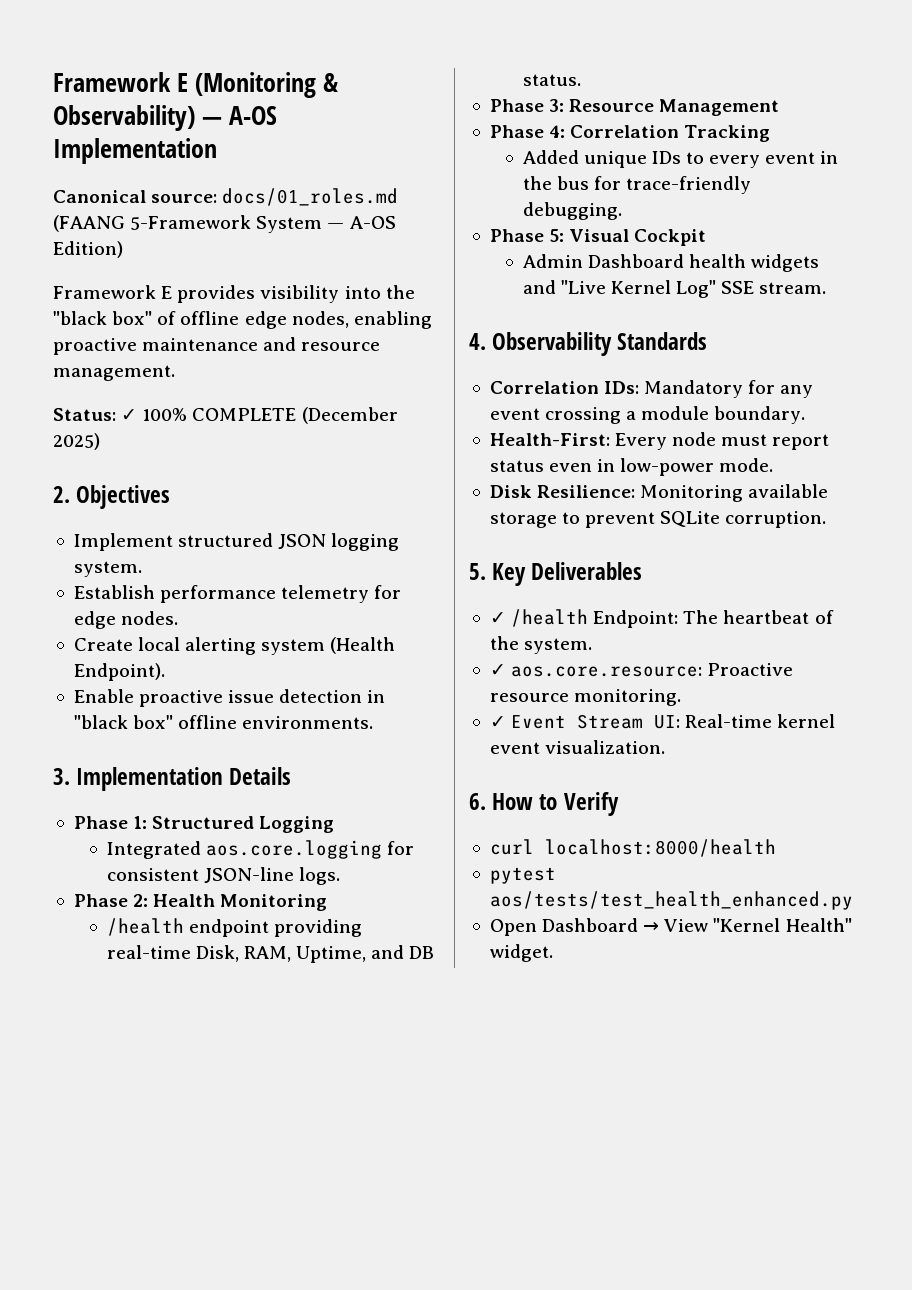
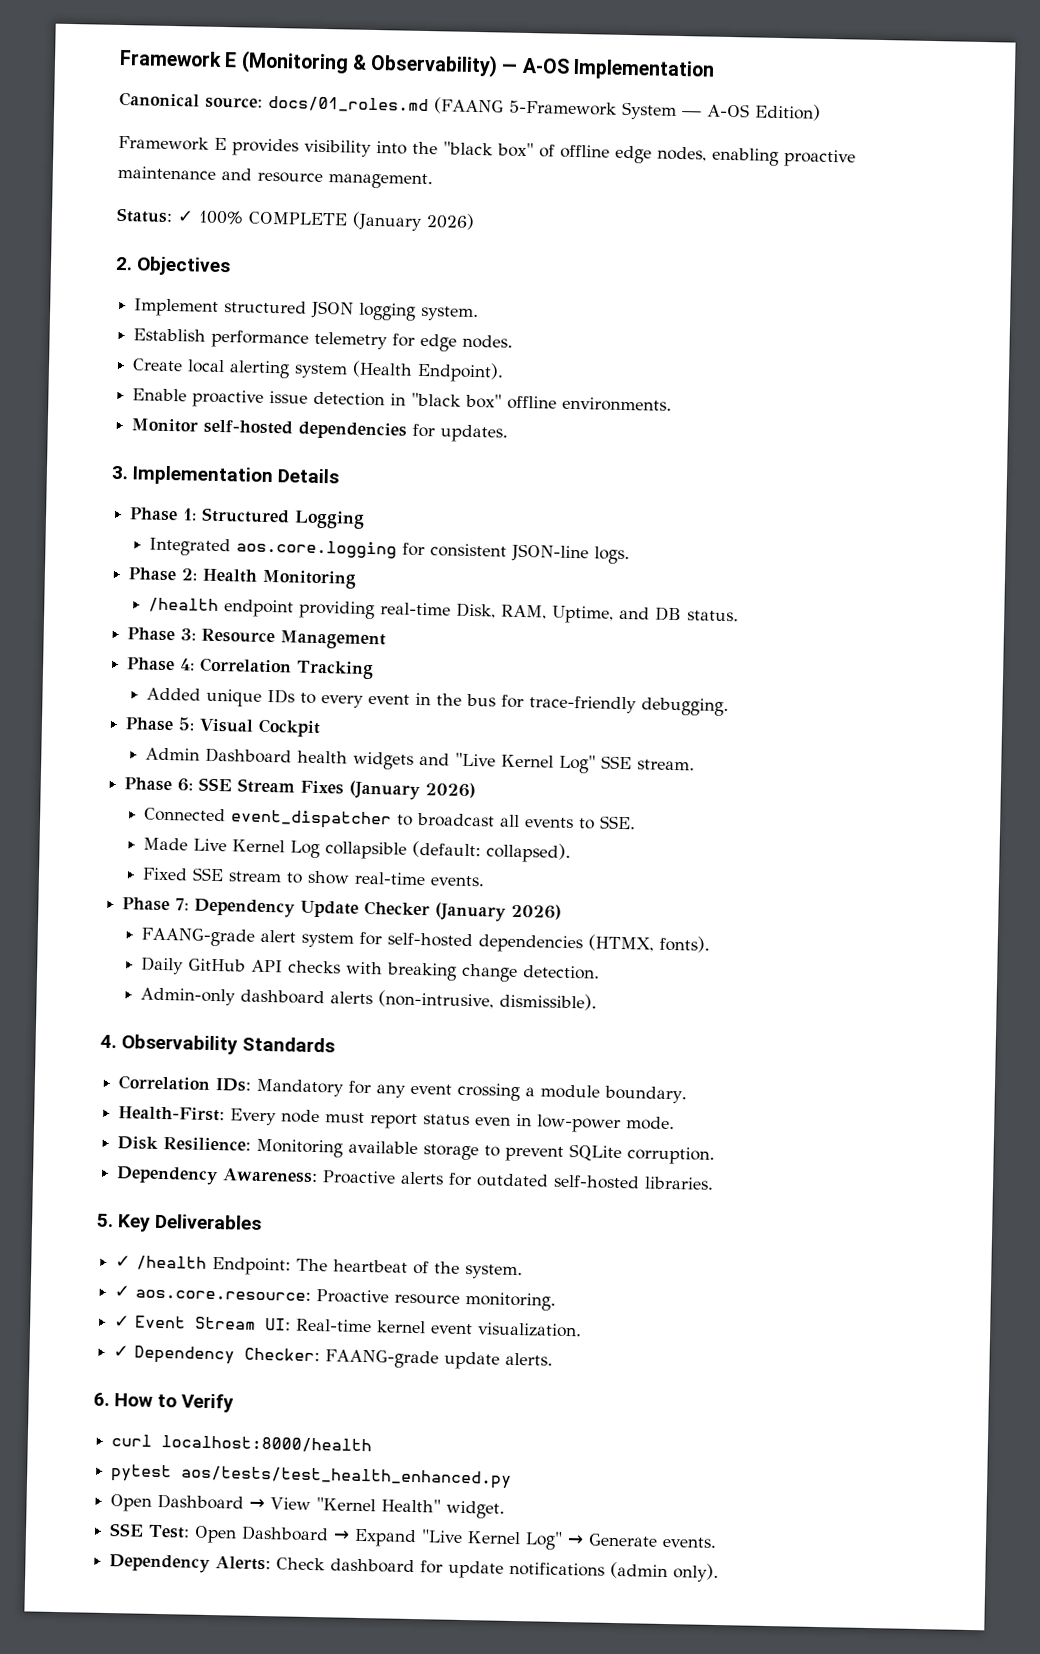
[301,407,398,424] [53,433,100,450] (December 2025) -> [352,211,476,231] (January 2026)
(374, 722) none -> [131,418,509,443] // Monitor self-hosted dependencies for updates.
(827, 288) none -> [124,777,477,801] [144,807,637,830] [143,837,572,864] [142,867,486,887] [122,897,563,922] [141,927,711,954] [141,956,601,982] [140,987,598,1011] // Phase 6: SSE Stream Fixes (January 2026) // Connected event_dispatcher to broadcast all events to SSE. // Made Live Kernel Log collapsible (default: collapsed). // Fixed SSE stream to show real-time events. // Phase 7: Dependency Update Checker (January 2026) // FAANG-grade alert system for self-hosted dependencies (HTMX, fonts). // Daily GitHub API checks with breaking change detection. // Admin-only dashboard alerts (non-intrusive, dismissible).
(827, 519) none -> [116,1166,715,1190] // Dependency Awareness: Proactive alerts for outdated self-hosted libraries.
(666, 747) none -> [113,1345,554,1370] // ✓ Dependency Checker: FAANG-grade update alerts.
(553, 953) none -> [109,1523,718,1550] [109,1554,720,1583] // SSE Test: Open Dashboard → Expand "Live Kernel Log" → Generate events. // Dependency Alerts: Check dashboard for update notifications (admin only).

